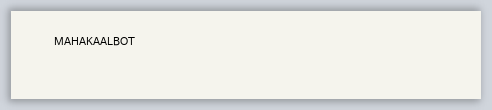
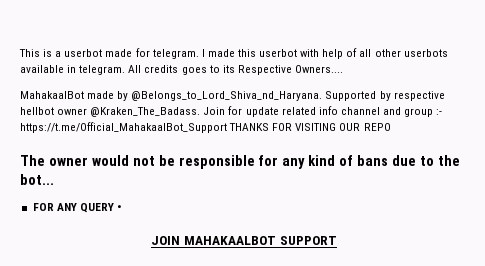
[54,37,135,46] MAHAKAALBOT -> [19,48,448,59] [20,65,343,75] [20,91,445,101] [20,106,443,117] [20,122,391,133] [20,155,460,169] [20,174,54,185] [32,203,122,213] [151,236,337,245] This is a userbot made for telegram. I made this userbot with help of all other userbots available in telegram. All credits goes to its Respective Owners.... // MahakaalBot made by @Belongs_to_Lord_Shiva_nd_Haryana. Supported by respective hellbot owner @Kraken_The_Badass. Join for update related info channel and group :- https://t.me/Official_MahakaalBot_Support THANKS FOR VISITING OUR REPO // The owner would not be responsible for any kind of bans due to the bot... // FOR ANY QUERY • // JOIN MAHAKAALBOT SUPPORT

